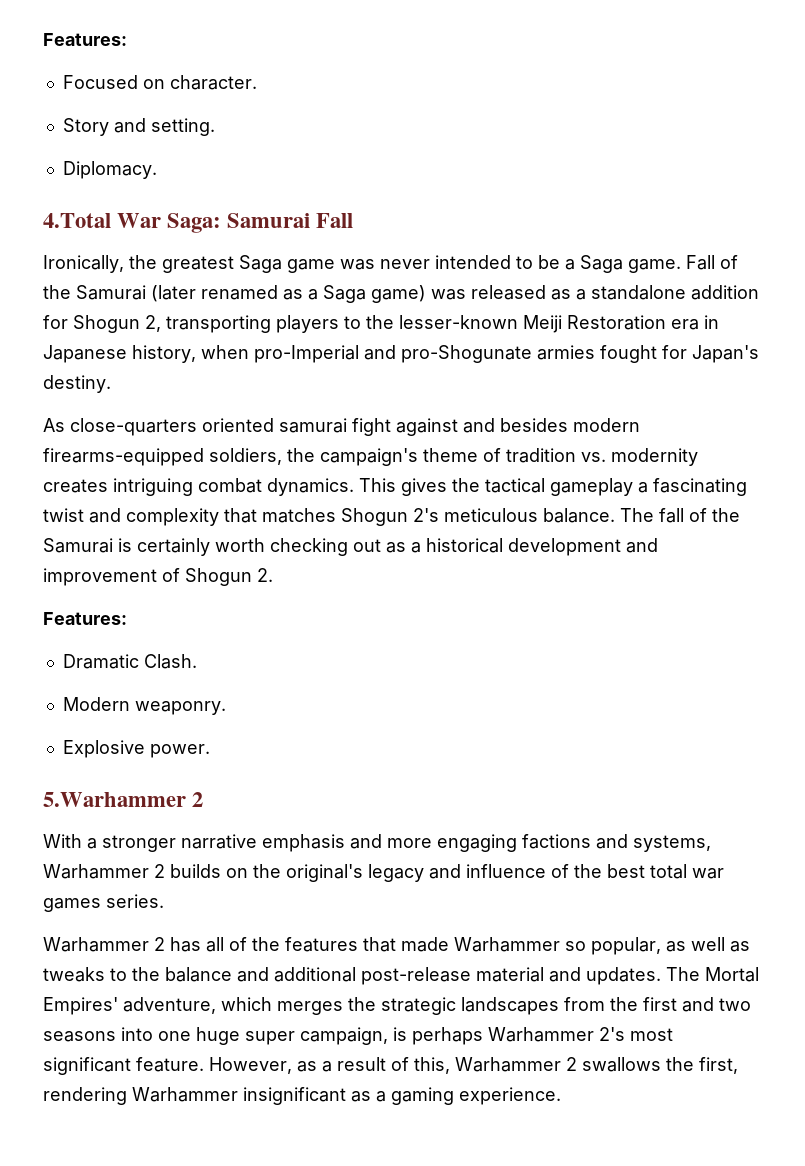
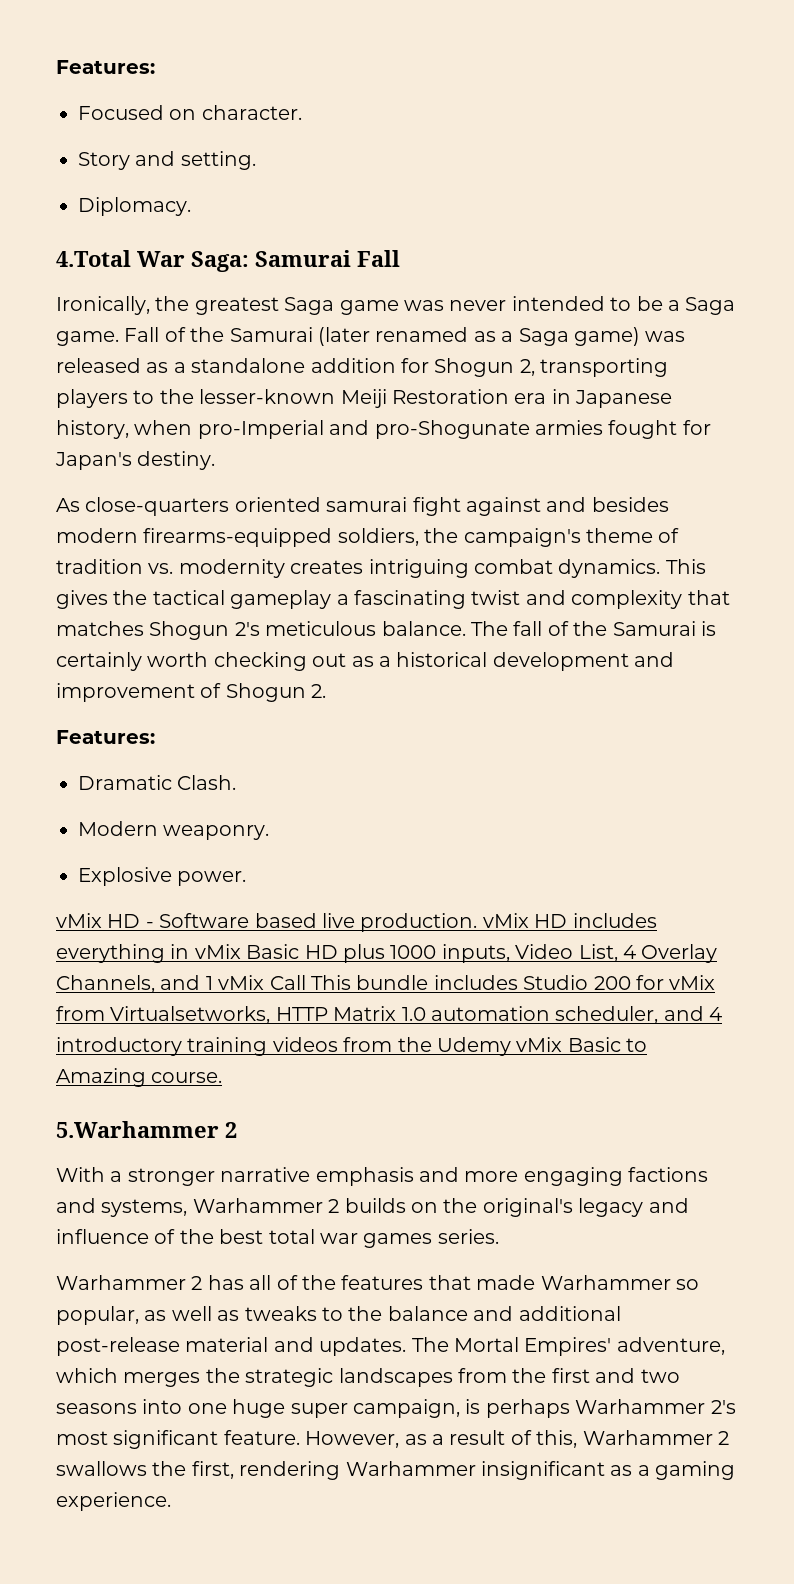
(210, 751) none -> [56,913,657,932] [56,944,718,963] [56,975,716,993] [56,1006,723,1024] [56,1037,648,1056] [56,1068,223,1087] // vMix HD - Software based live production. vMix HD includes everything in vMix Basic HD plus 1000 inputs, Video List, 4 Overlay Channels, and 1 vMix Call This bundle includes Studio 200 for vMix from Virtualsetworks, HTTP Matrix 1.0 automation scheduler, and 4 introductory training videos from the Udemy vMix Basic to Amazing course.

